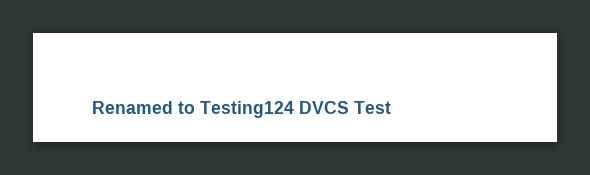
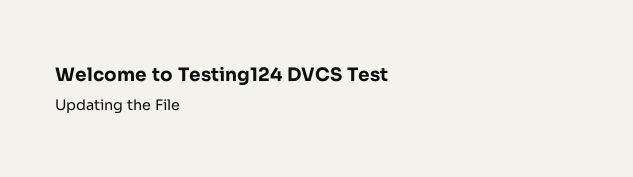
[92,101,173,114] Renamed -> [55,67,147,82] Welcome
(391, 107) none -> [55,99,180,114] // Updating the File

